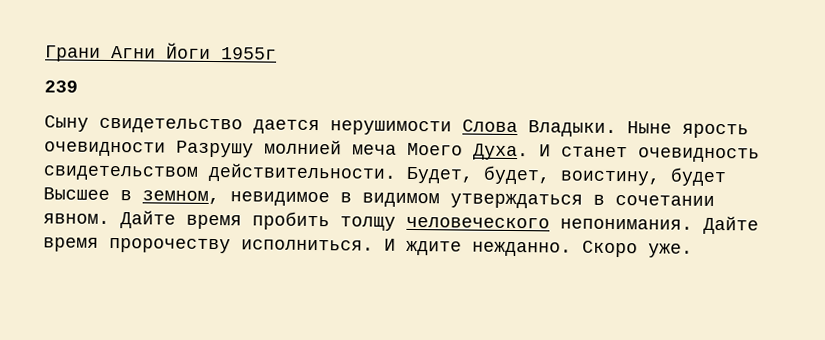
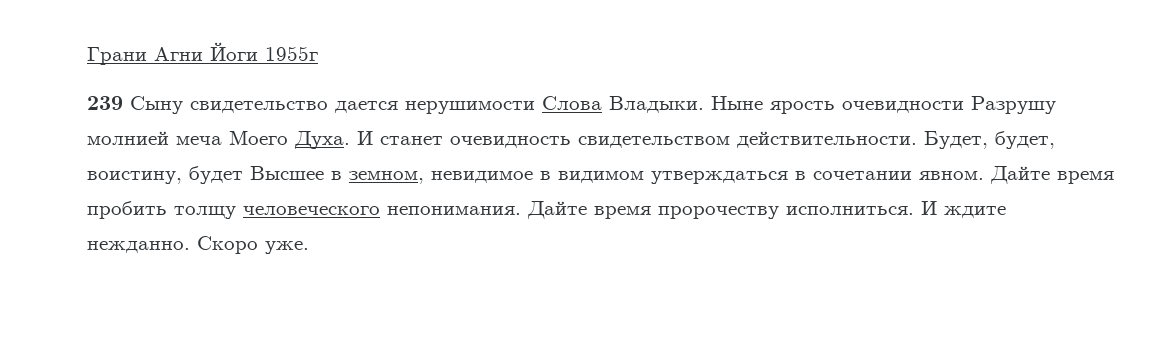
(78, 86) // -> (123, 103) none

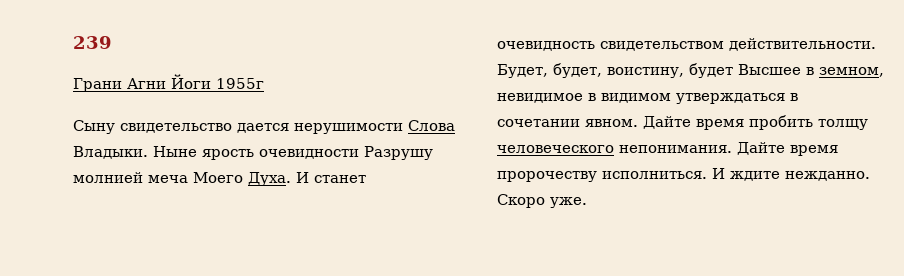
(87, 56) none -> [73,36,112,49] 239 //
[87,96,123,110] 239 -> (264, 83) none

